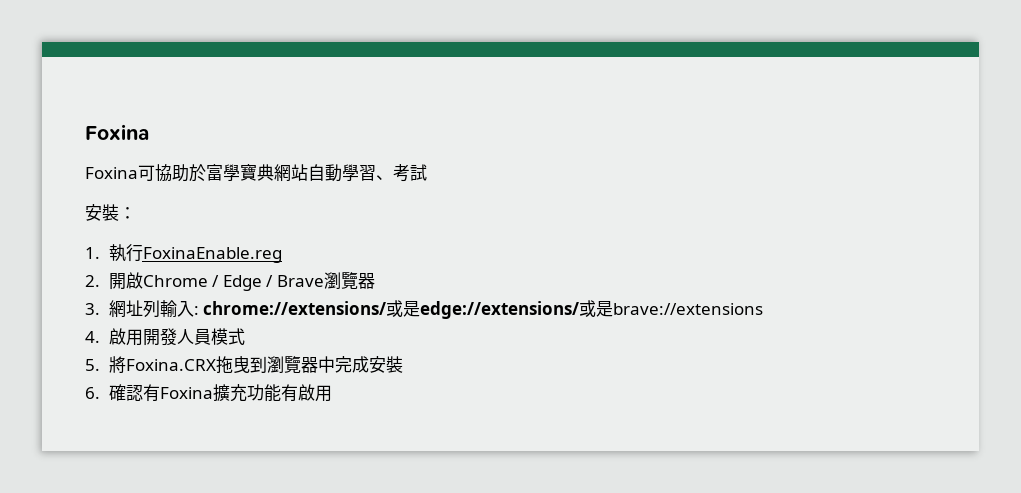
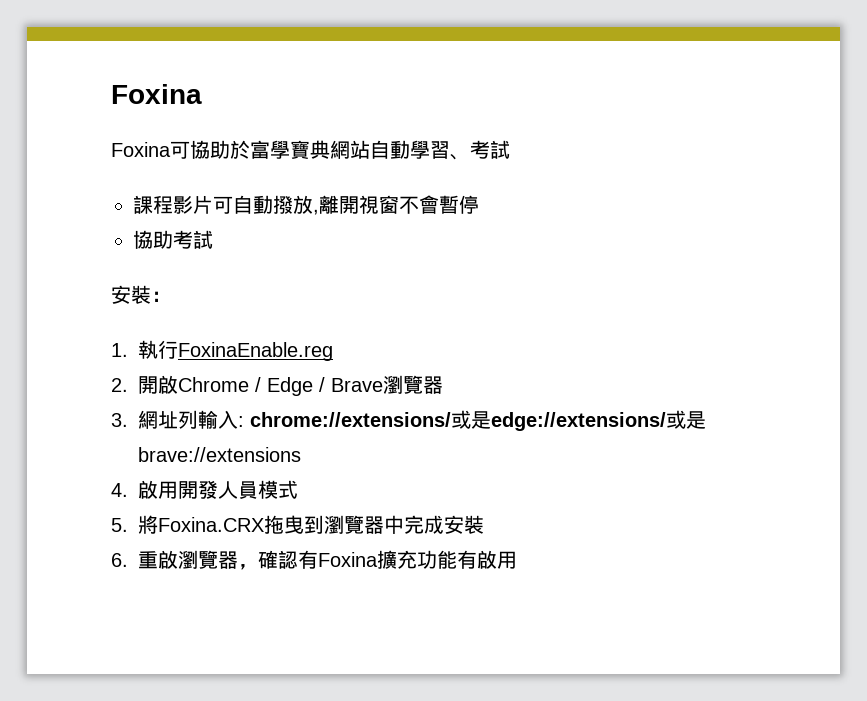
(427, 172) none -> [133,195,479,215] [133,230,213,249] // 課程影片可自動撥放,離開視窗不會暫停 // 協助考試
(100, 393) none -> [138,550,258,570] 重啟瀏覽器，

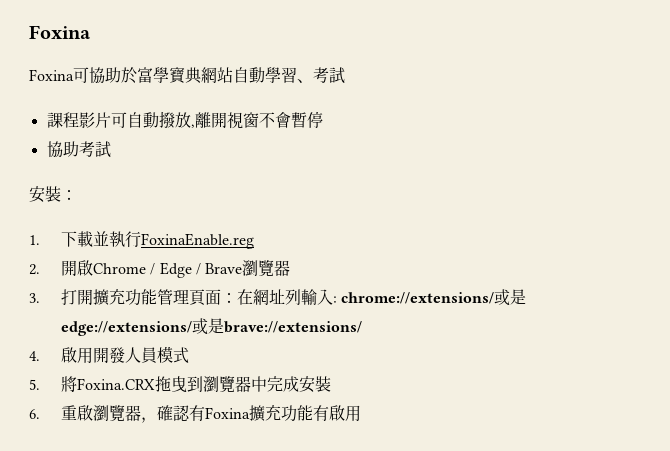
(128, 350) none -> [60,231,109,247] 下載並
(128, 420) none -> [60,289,253,306] 打開擴充功能管理頁面：在
[138,447,301,462] brave://extensions -> [223,321,362,333] brave://extensions/

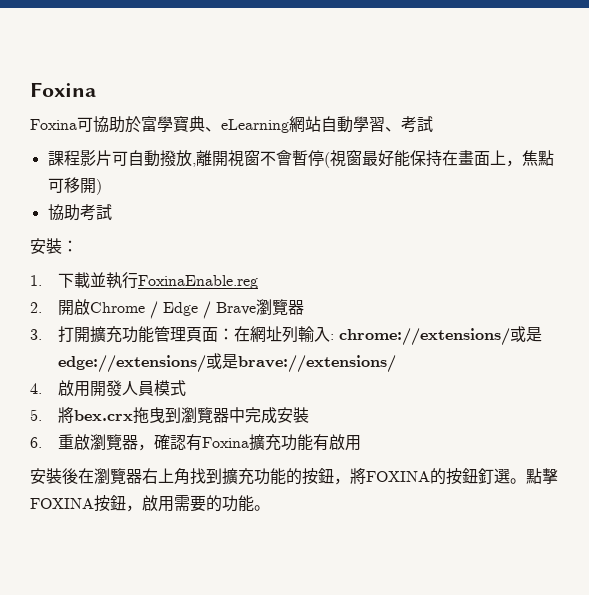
(202, 75) none -> [205,119,289,133] 、eLearning
(323, 119) none -> [323,150,554,168] [47,177,102,195] (視窗最好能保持在畫面上，焦點可移開)
[76,378,155,390] Foxina.CRX -> [74,410,134,421] bex.crx
(361, 413) none -> [30,468,558,485] [30,495,270,512] // 安裝後在瀏覽器右上角找到擴充功能的按鈕，將FOXINA的按鈕釘選。點擊FOXINA按鈕，啟用需要的功能。

